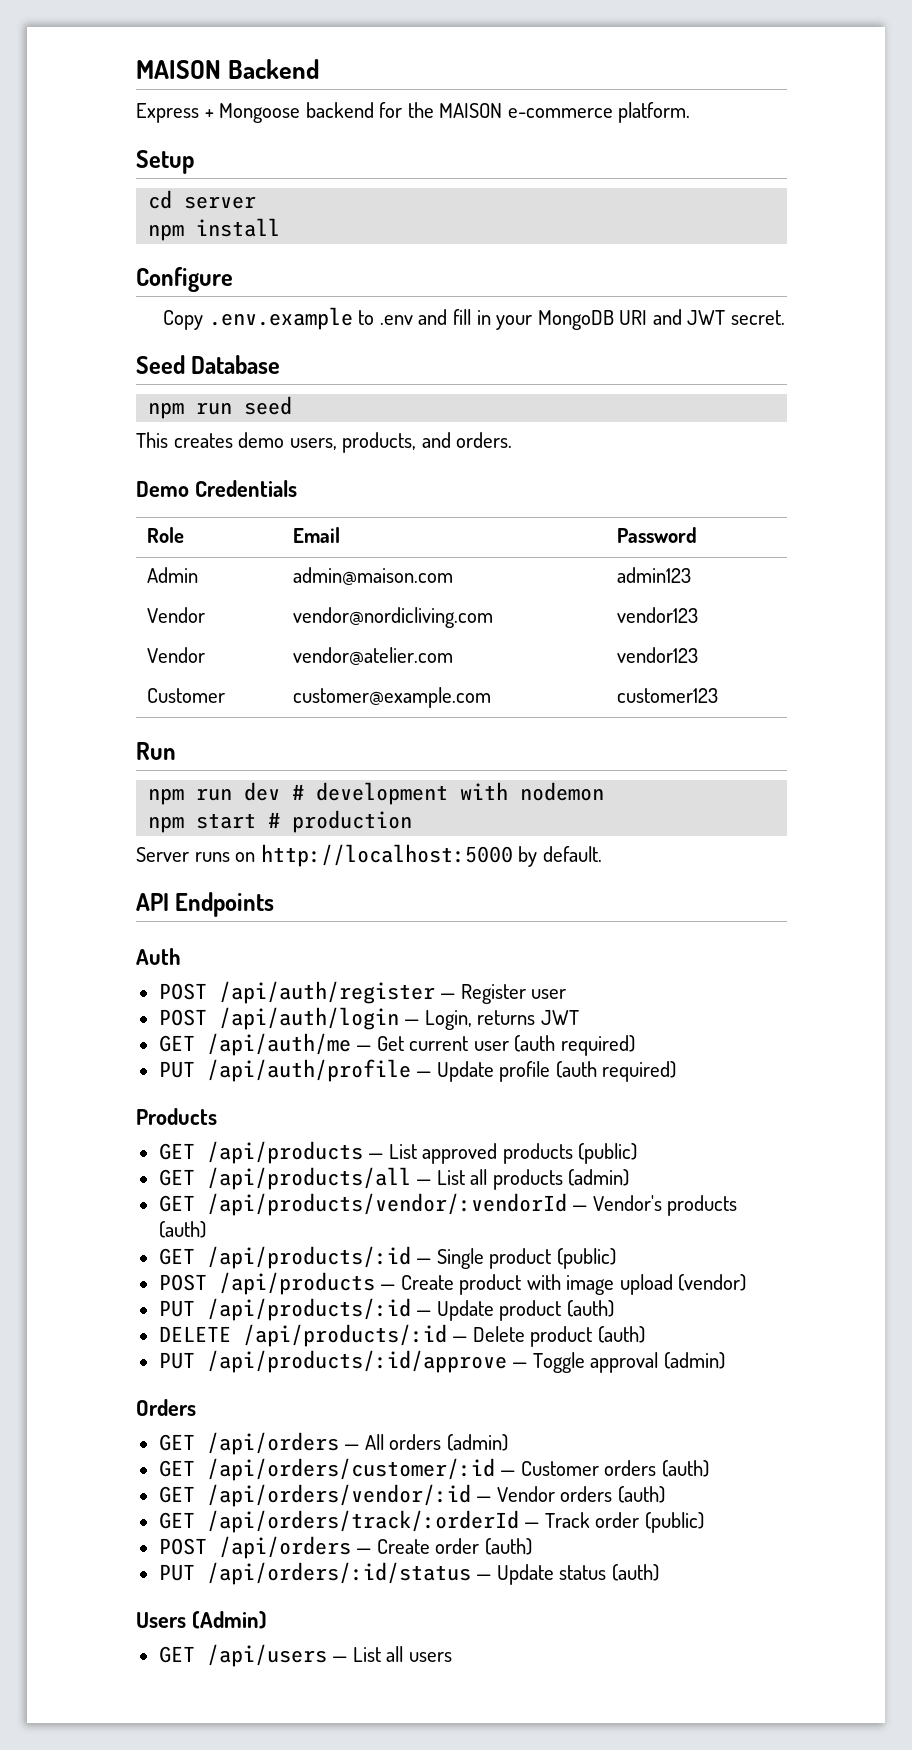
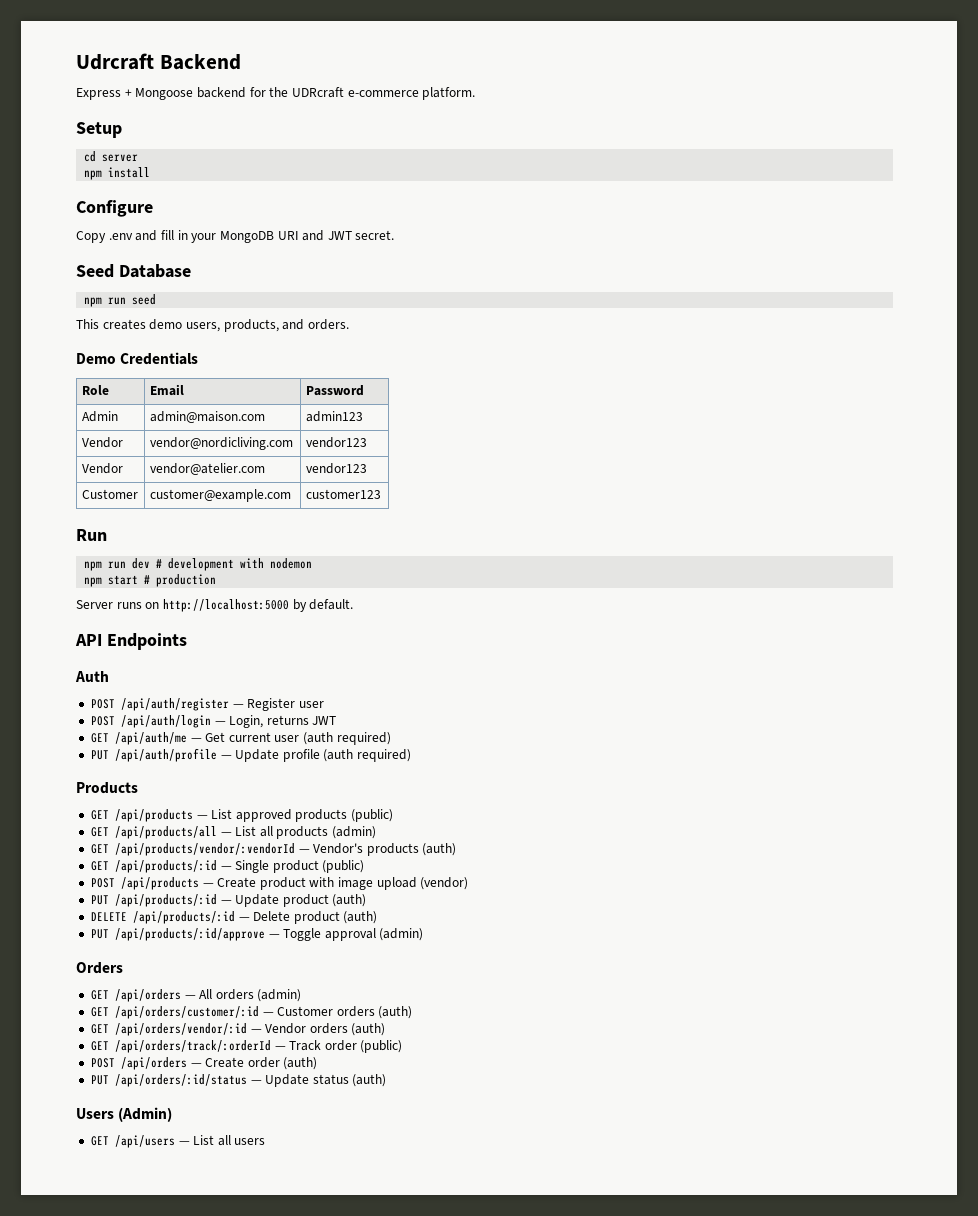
[136,60,221,79] MAISON -> [76,53,154,70] Udrcraft
[439,103,503,118] MAISON -> [291,87,344,98] UDRcraft
[208,307,375,330] .env.example to -> (106, 237) none

